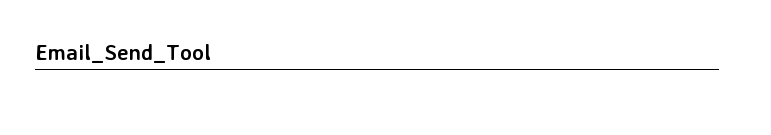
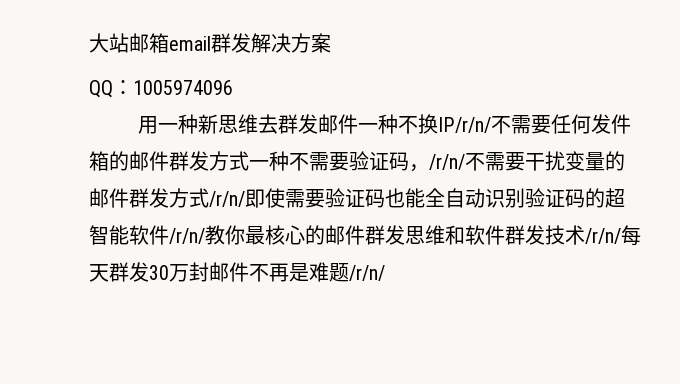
[35,44,211,63] Email_Send_Tool -> [89,33,331,53] [89,80,233,98] [138,114,632,134] [89,151,625,172] [89,188,625,208] [89,225,641,246] [89,262,385,282] 大站邮箱email群发解决方案 // QQ：1005974096 // 用一种新思维去群发邮件一种不换IP/r/n/不需要任何发件箱的邮件群发方式一种不需要验证码，/r/n/不需要干扰变量的邮件群发方式/r/n/即使需要验证码也能全自动识别验证码的超智能软件/r/n/教你最核心的邮件群发思维和软件群发技术/r/n/每天群发30万封邮件不再是难题/r/n/

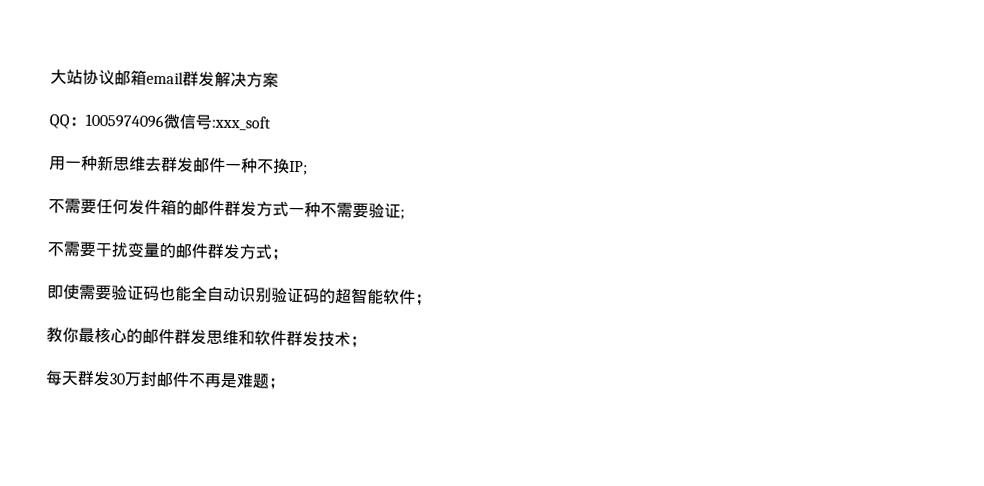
(129, 43) none -> [82,69,115,86] 协议
(233, 87) none -> [163,114,271,131] 微信号:xxx_soft
[438,117,492,133] IP/r/n/ -> [289,160,308,176] IP; //
[389,152,465,172] 码，/r/n/ -> [400,209,405,220] ; //
[209,191,245,207] /r/n/ -> [271,248,288,261] ； //
[169,228,205,244] /r/n/ -> [415,293,432,307] ； //
[585,228,621,244] /r/n/ -> [350,335,367,349] ； //
[349,265,385,281] /r/n/ -> [268,377,285,390] ；

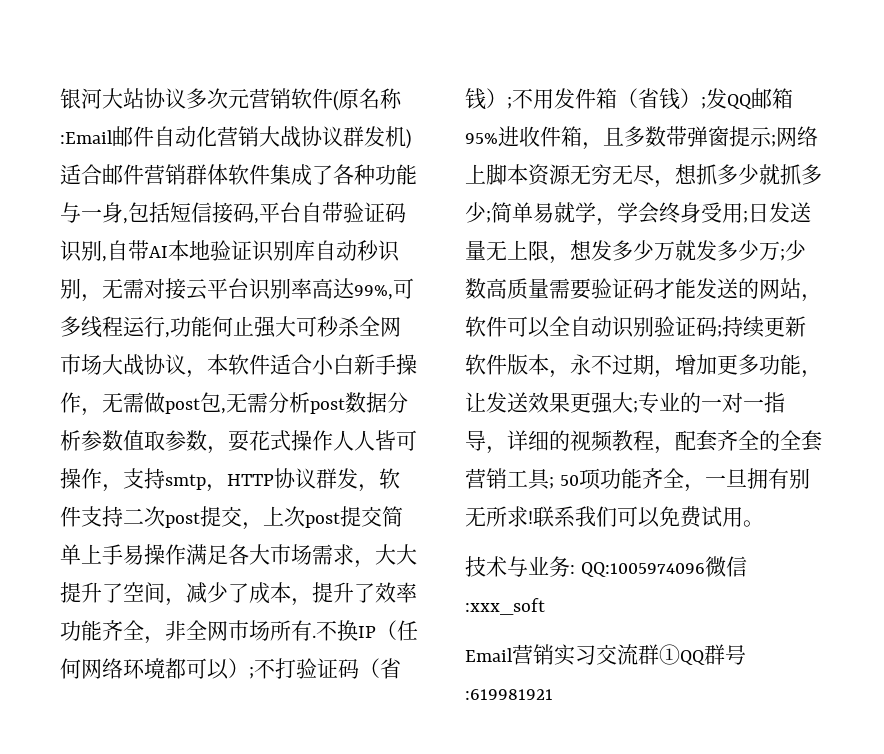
(50, 77) none -> [60,88,102,109] 银河
[114,69,279,88] [49,113,271,131] [49,154,308,176] [48,198,405,220] [47,241,288,261] [47,284,432,307] [46,327,367,349] [45,370,285,390] 邮箱email群发解决方案 // QQ：1005974096微信号:xxx_soft // 用一种新思维去群发邮件一种不换IP; // 不需要任何发件箱的邮件群发方式一种不需要验证; // 不需要干扰变量的邮件群发方式； // 即使需要验证码也能全自动识别验证码的超智能软件； // 教你最核心的邮件群发思维和软件群发技术； // 每天群发30万封邮件不再是难题； -> [186,88,402,111] [60,126,411,149] [60,164,417,186] [60,202,406,224] [60,240,400,262] [60,278,414,302] [60,316,401,338] [60,354,417,378] [60,392,408,416] [60,430,417,454] [60,468,400,492] [60,506,403,530] [60,544,417,568] [60,582,417,606] [60,620,418,644] [60,658,401,680] [465,88,793,110] [465,126,818,150] [465,164,822,188] [465,202,811,226] [465,240,806,264] [465,278,822,302] [465,316,806,338] [465,354,822,378] [465,392,785,414] [465,430,822,454] [465,468,810,492] [465,506,764,528] [465,556,747,577] [465,598,545,615] [465,644,746,666] [465,689,553,700] 多次元营销软件(原名称:Email邮件自动化营销大战协议群发机)适合邮件营销群体软件集成了各种功能与一身,包括短信接码,平台自带验证码识别,自带AI本地验证识别库自动秒识别，无需对接云平台识别率高达99%,可多线程运行,功能何止强大可秒杀全网市场大战协议，本软件适合小白新手操作，无需做post包,无需分析post数据分析参数值取参数，耍花式操作人人皆可操作，支持smtp，HTTP协议群发，软件支持二次post提交，上次post提交简单上手易操作满足各大市场需求，大大提升了空间，减少了成本，提升了效率功能齐全，非全网市场所有.不换IP（任何网络环境都可以）;不打验证码（省钱）;不用发件箱（省钱）;发QQ邮箱95%进收件箱，且多数带弹窗提示;网络上脚本资源无穷无尽，想抓多少就抓多少;简单易就学，学会终身受用;日发送量无上限，想发多少万就发多少万;少数高质量需要验证码才能发送的网站，软件可以全自动识别验证码;持续更新软件版本，永不过期，增加更多功能，让发送效果更强大;专业的一对一指导，详细的视频教程，配套齐全的全套营销工具; 50项功能齐全，一旦拥有别无所求!联系我们可以免费试用。 // 技术与业务: QQ:1005974096微信:xxx_soft // Email营销实习交流群①QQ群号:619981921

